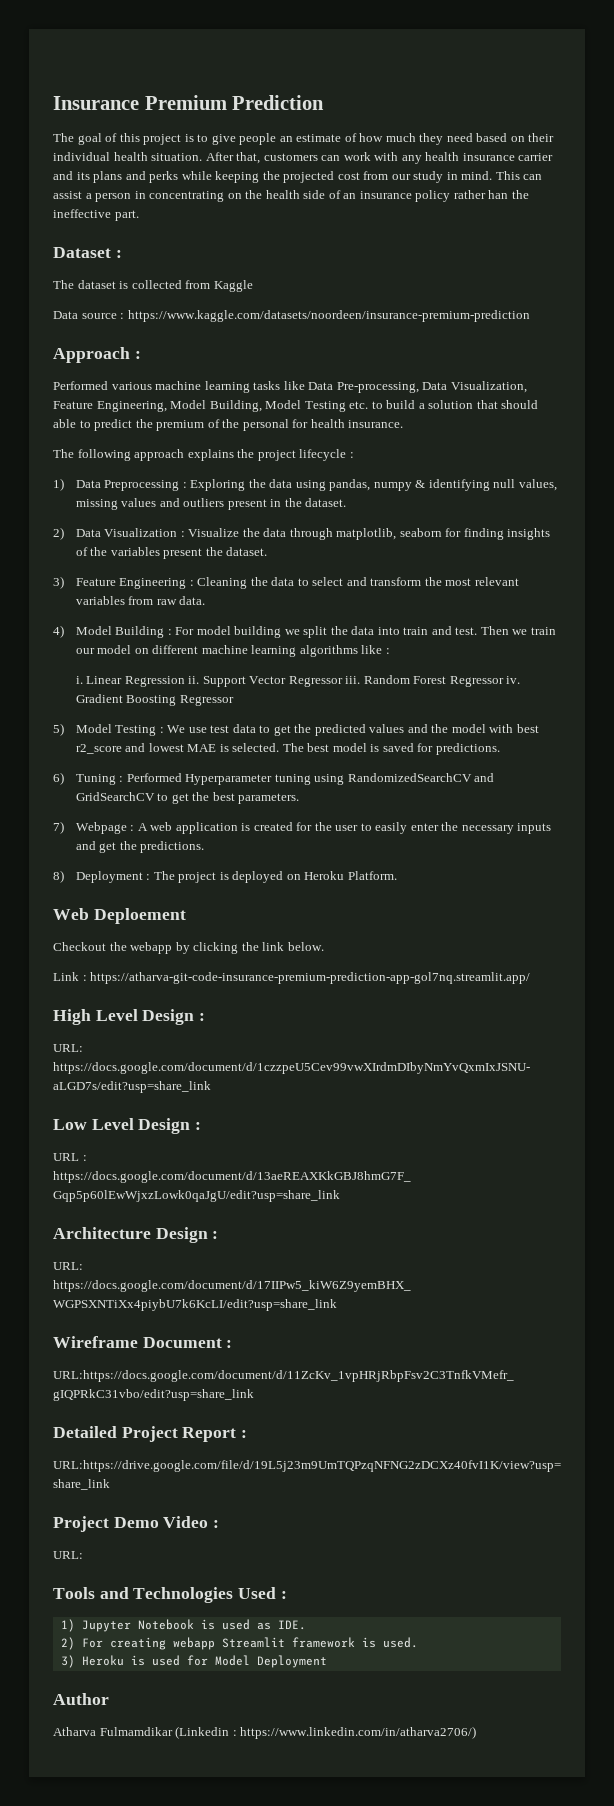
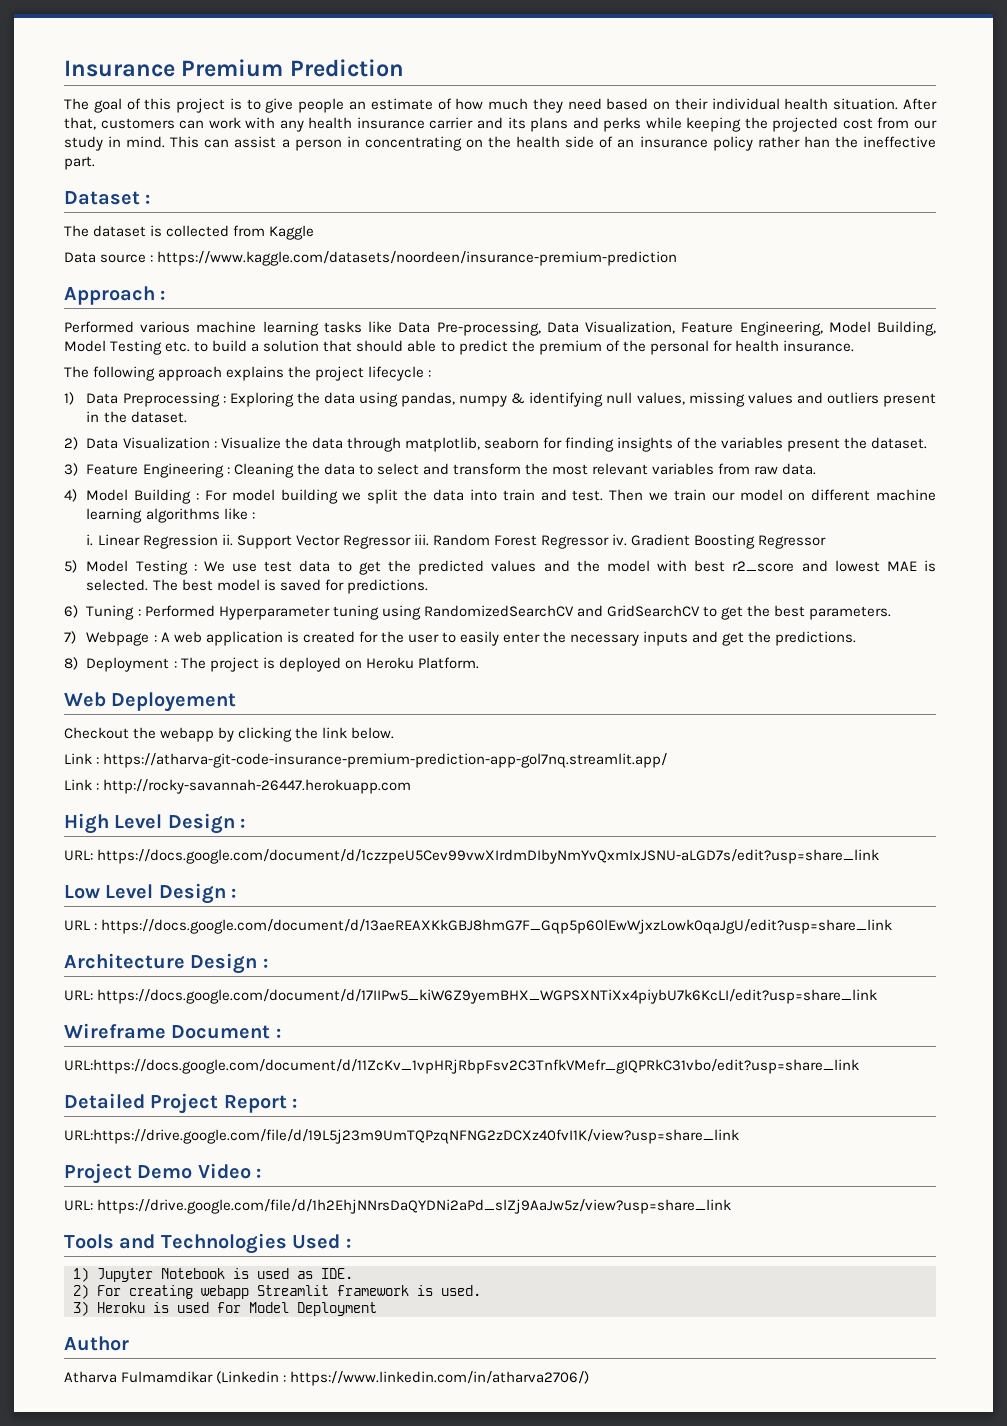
[93,908,186,924] Deploement -> [111,692,237,712] Deployement
(531, 978) none -> [64,779,412,794] // Link : http://rocky-savannah-26447.herokuapp.com
(83, 1555) none -> [97,1199,732,1214] https://drive.google.com/file/d/1h2EhjNNrsDaQYDNi2aPd_slZj9AaJw5z/view?usp=share_link

